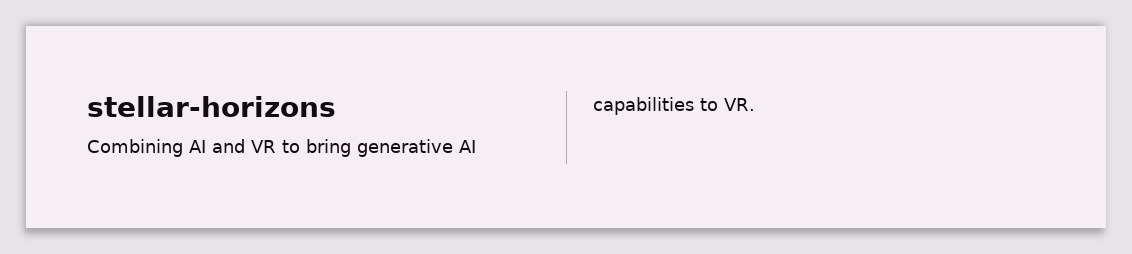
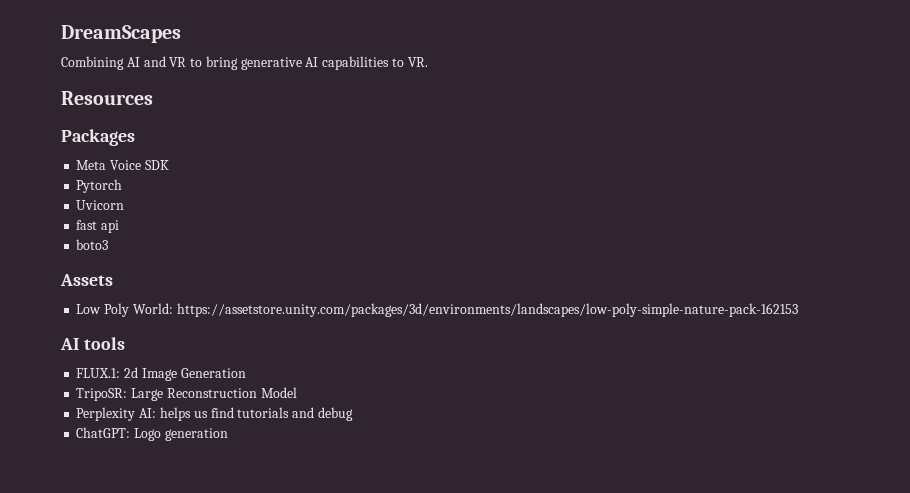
[87,96,336,117] stellar-horizons -> [61,25,181,43] DreamScapes
(755, 104) none -> [61,91,153,105] [61,129,135,146] [76,160,169,170] [76,179,123,193] [76,200,125,210] [76,220,120,233] [76,239,109,250] [60,274,113,286] [76,303,798,317] [60,337,125,350] [76,367,246,381] [76,387,297,401] [76,407,353,421] [76,427,228,441] // Resources // Packages // Meta Voice SDK // Pytorch // Uvicorn // fast api // boto3 // Assets // Low Poly World: https://assetstore.unity.com/packages/3d/environments/landscapes/low-poly-simple-nature-pack-162153 // AI tools // FLUX.1: 2d Image Generation // TripoSR: Large Reconstruction Model // Perplexity AI: helps us find tutorials and debug // ChatGPT: Logo generation

